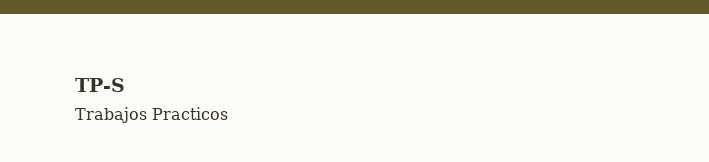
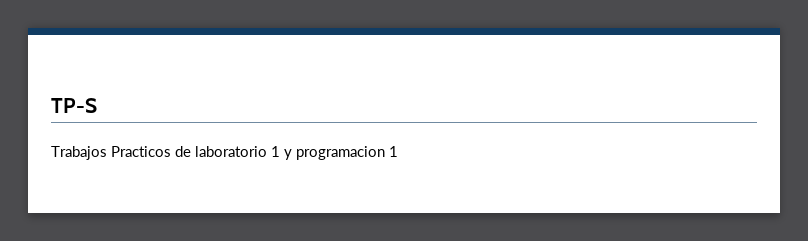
(228, 113) none -> [175,146,398,160] de laboratorio 1 y programacion 1

